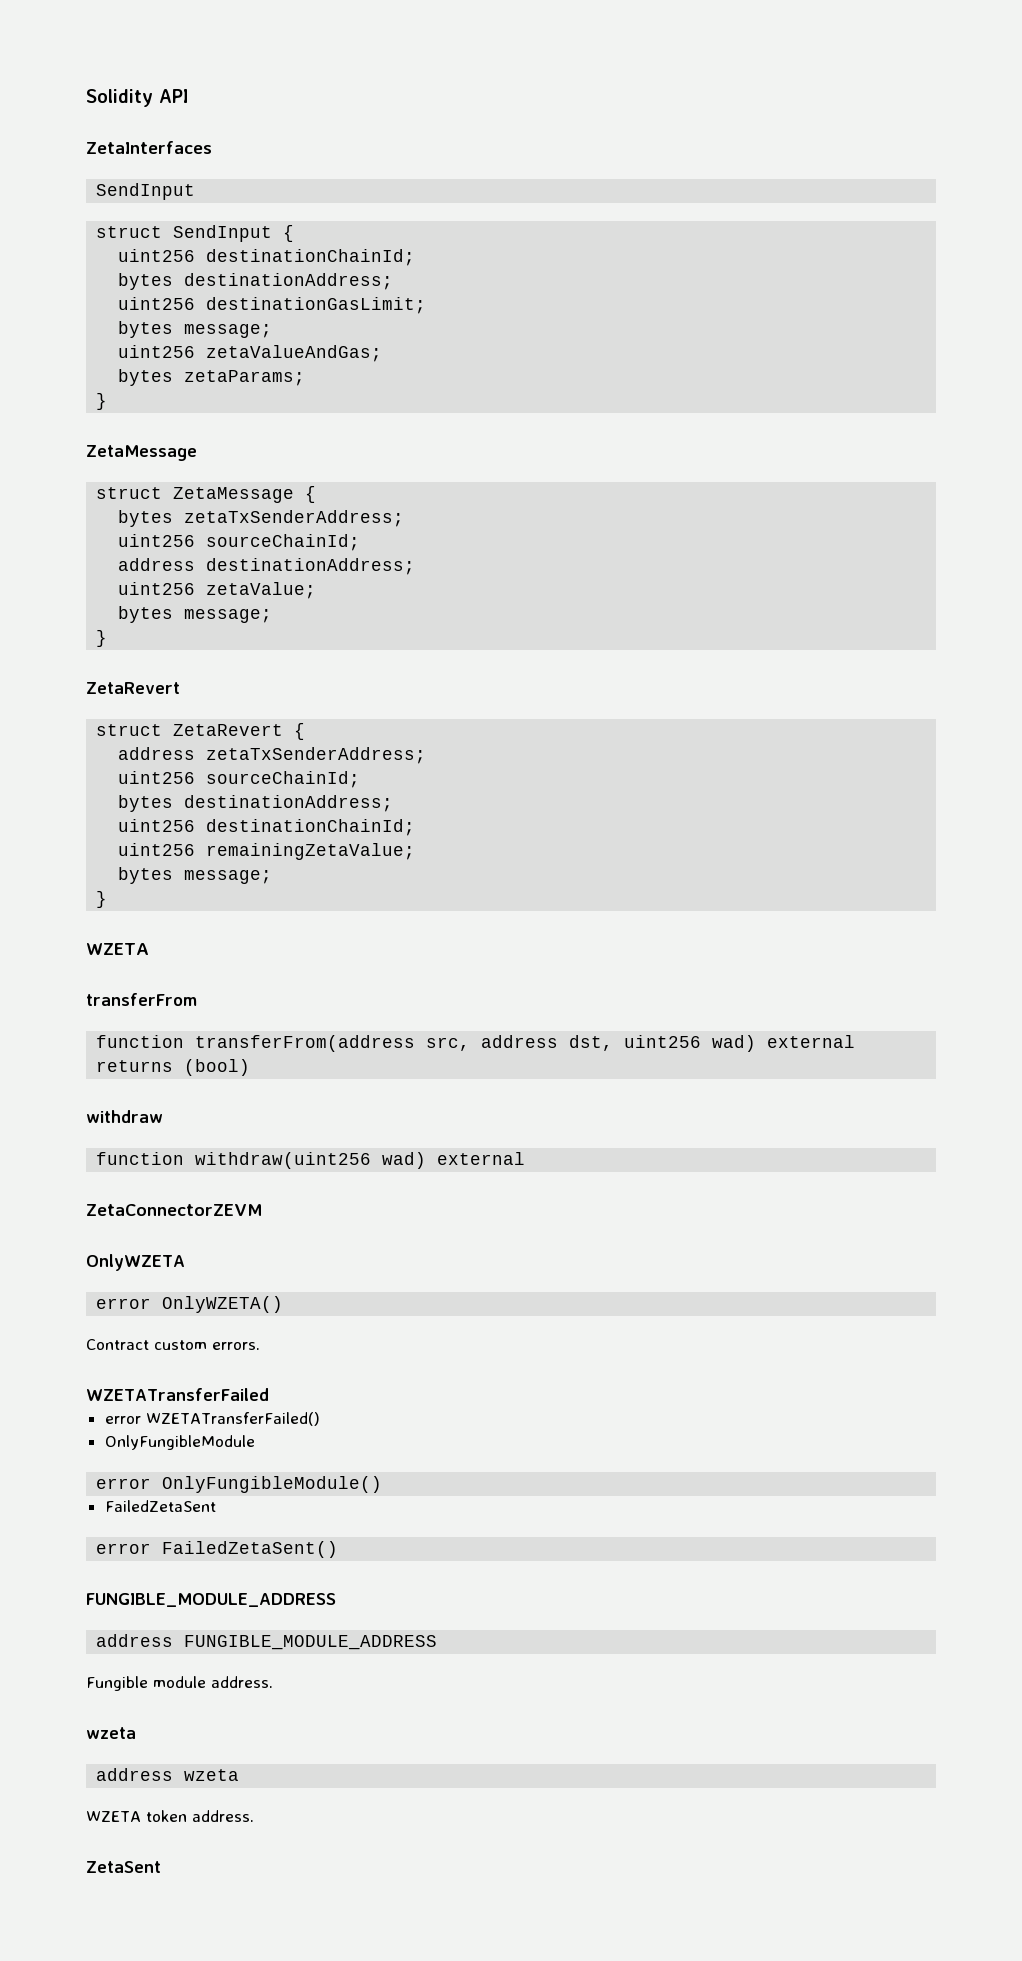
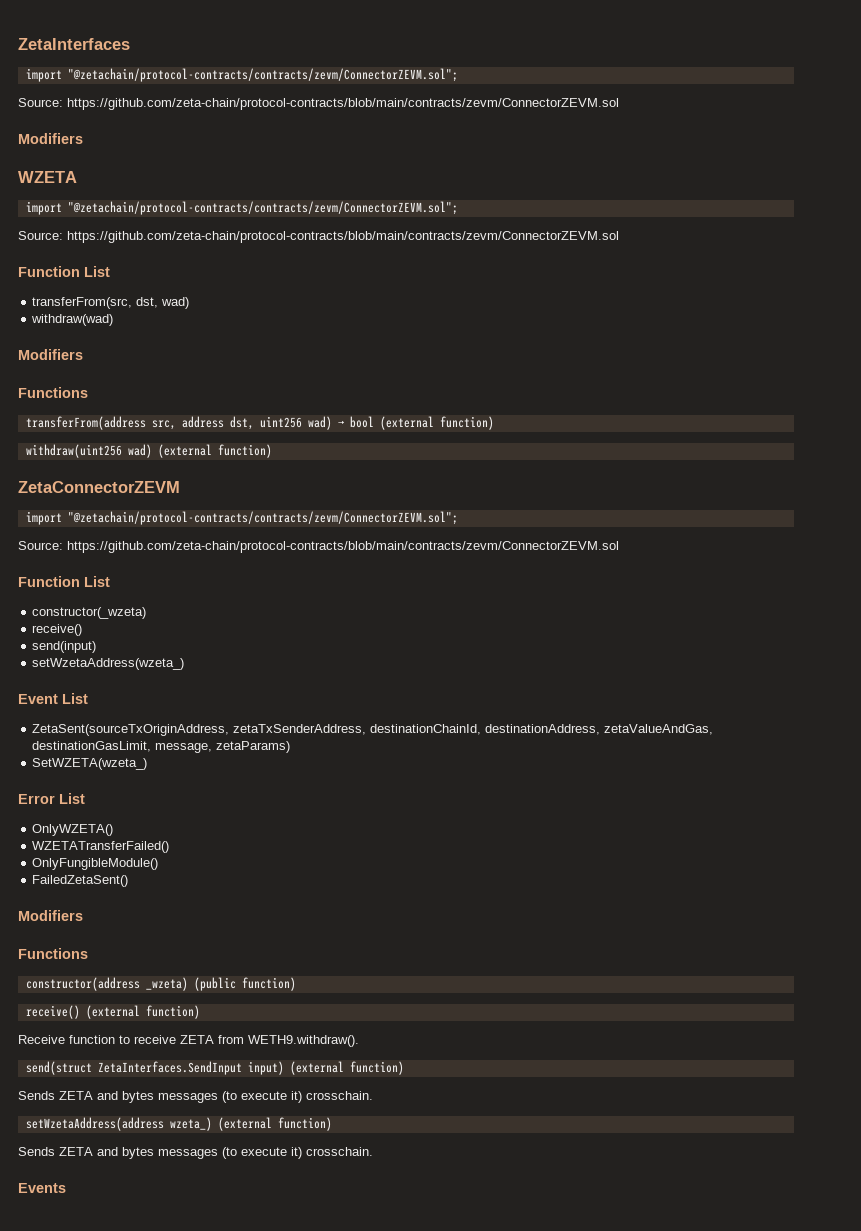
[86,89,188,107] Solidity API // -> (18, 44) none
[96,183,196,200] [96,225,295,242] [118,249,416,266] [118,273,394,290] [118,297,427,314] [118,321,273,338] [118,345,383,362] [118,369,306,386] [96,393,108,410] [86,445,197,461] [96,486,317,503] [118,510,405,527] [118,534,361,551] [118,558,416,575] [118,582,317,599] [118,606,273,623] [96,630,108,647] [86,682,180,694] [96,723,306,740] [118,747,427,764] [118,771,361,788] [118,795,394,812] [118,819,416,836] [118,843,416,860] [118,867,273,884] [96,891,108,908] [86,943,149,955] [86,993,197,1006] [96,1035,185,1048] SendInput // struct SendInput { // uint256 destinationChainId; // bytes destinationAddress; // uint256 destinationGasLimit; // bytes message; // uint256 zetaValueAndGas; // bytes zetaParams; // } // ZetaMessage // struct ZetaMessage { // bytes zetaTxSenderAddress; // uint256 sourceChainId; // address destinationAddress; // uint256 zetaValue; // bytes message; // } // ZetaRevert // struct ZetaRevert { // address zetaTxSenderAddress; // uint256 sourceChainId; // bytes destinationAddress; // uint256 destinationChainId; // uint256 remainingZetaValue; // bytes message; // } // WZETA // transferFrom // function -> [25,68,458,82] [18,98,619,110] [18,133,83,144] [18,171,77,183] [25,201,458,215] [18,231,619,243] [18,266,110,277] [32,297,190,309] [31,314,114,326] [18,349,83,360] [18,387,88,398] import "@zetachain/protocol-contracts/contracts/zevm/ConnectorZEVM.sol"; // Source: https://github.com/zeta-chain/protocol-contracts/blob/main/contracts/zevm/ConnectorZEVM.sol // Modifiers // WZETA // import "@zetachain/protocol-contracts/contracts/zevm/ConnectorZEVM.sol"; // Source: https://github.com/zeta-chain/protocol-contracts/blob/main/contracts/zevm/ConnectorZEVM.sol // Function List // transferFrom(src, dst, wad) // withdraw(wad) // Modifiers // Functions //
[767,1035,856,1048] [96,1059,251,1076] [86,1110,163,1123] [96,1152,526,1169] [86,1204,262,1216] [86,1254,185,1271] [96,1296,284,1313] [86,1339,260,1350] [86,1388,269,1401] [104,1416,141,1424] external returns (bool) // withdraw // function withdraw(uint256 wad) external // ZetaConnectorZEVM // OnlyWZETA // error OnlyWZETA() // Contract custom errors. // WZETATransferFailed // error -> [337,416,494,430] [25,444,272,458] [18,481,180,493] [25,511,458,525] [18,541,619,553] [18,576,110,587] [32,607,147,619] [32,624,83,636] [32,641,97,653] [32,658,185,670] [18,693,88,704] [32,724,714,736] [32,741,291,753] [32,758,148,770] [18,793,85,804] [32,824,114,836] → bool (external function) // withdraw(uint256 wad) (external function) // ZetaConnectorZEVM // import "@zetachain/protocol-contracts/contracts/zevm/ConnectorZEVM.sol"; // Source: https://github.com/zeta-chain/protocol-contracts/blob/main/contracts/zevm/ConnectorZEVM.sol // Function List // constructor(_wzeta) // receive() // send(input) // setWzetaAddress(wzeta_) // Event List // ZetaSent(sourceTxOriginAddress, zetaTxSenderAddress, destinationChainId, destinationAddress, zetaValueAndGas, destinationGasLimit, message, zetaParams) // SetWZETA(wzeta_) // Error List // OnlyWZETA() //
[104,1435,255,1450] [96,1478,152,1489] OnlyFungibleModule // error -> (170, 847) none
[104,1500,216,1512] [96,1543,152,1554] FailedZetaSent // error -> (159, 864) none
[86,1593,336,1607] [96,1634,438,1650] [86,1676,273,1691] [86,1727,136,1739] [96,1768,240,1781] [86,1810,254,1822] [86,1861,161,1873] FUNGIBLE_MODULE_ADDRESS // address FUNGIBLE_MODULE_ADDRESS // Fungible module address. // wzeta // address wzeta // WZETA token address. // ZetaSent -> [18,910,83,921] [18,948,88,959] [25,977,296,991] [25,1005,200,1019] [18,1035,359,1047] [25,1061,404,1075] [18,1091,373,1103] [25,1117,332,1131] [18,1147,373,1159] [18,1183,66,1193] Modifiers // Functions // constructor(address _wzeta) (public function) // receive() (external function) // Receive function to receive ZETA from WETH9.withdraw(). // send(struct ZetaInterfaces.SendInput input) (external function) // Sends ZETA and bytes messages (to execute it) crosschain. // setWzetaAddress(address wzeta_) (external function) // Sends ZETA and bytes messages (to execute it) crosschain. // Events

